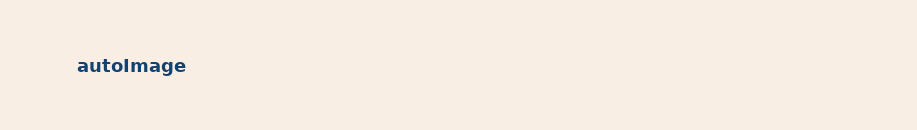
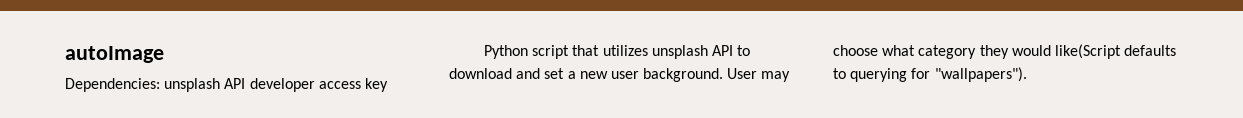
(186, 67) none -> [65,78,388,92] [484,45,751,59] [449,68,791,82] [833,44,1177,59] [833,67,1027,82] // Dependencies: unsplash API developer access key // Python script that utilizes unsplash API to download and set a new user background. User may choose what category they would like(Script defaults to querying for "wallpapers").

